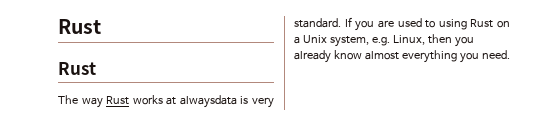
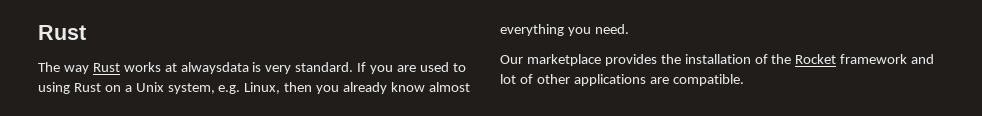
[58,19,101,34] [58,62,96,75] Rust // Rust -> [38,25,86,40] Rust
(510, 54) none -> [500,54,935,66] [500,74,744,86] // Our marketplace provides the installation of the Rocket framework and lot of other applications are compatible.

